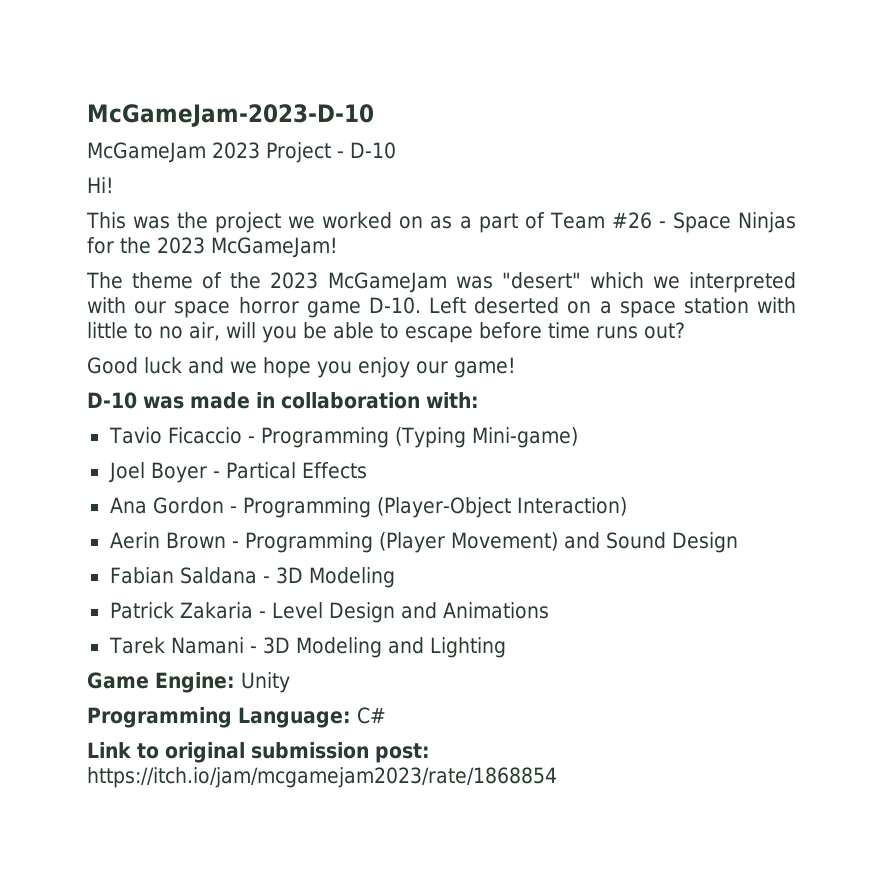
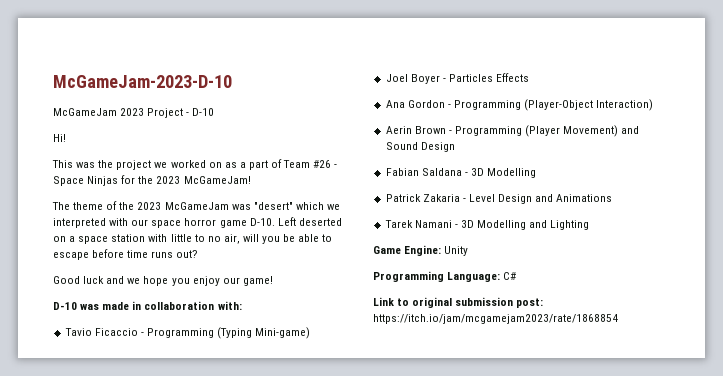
[225,462,296,479] Partical -> [448,74,493,82] Particles
[308,567,395,588] Modeling -> [487,168,537,178] Modelling
[295,637,382,658] Modeling -> [477,220,527,230] Modelling

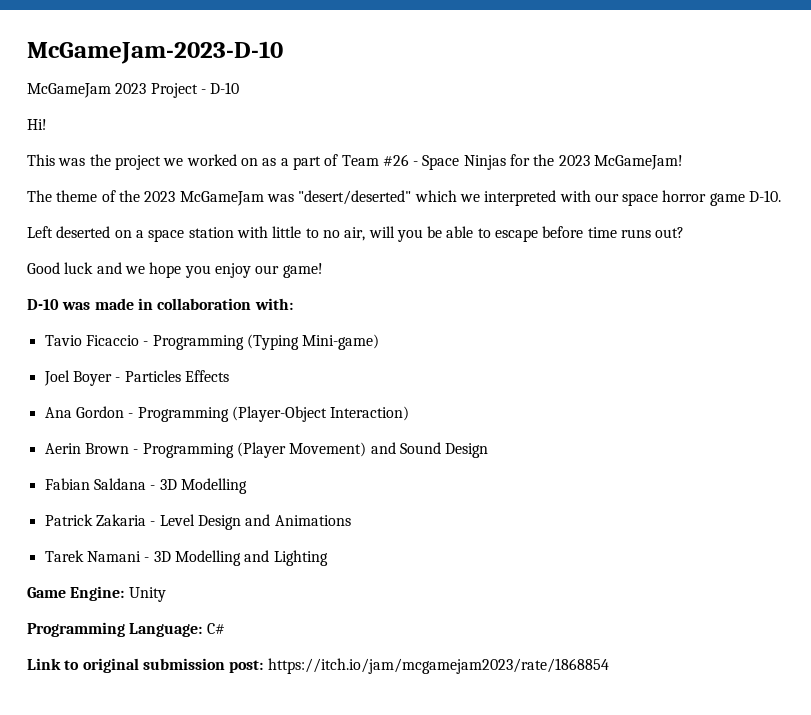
[253,202,293,210] "desert" -> [298,190,412,205] "desert/deserted"
(275, 222) none -> (782, 196) //

